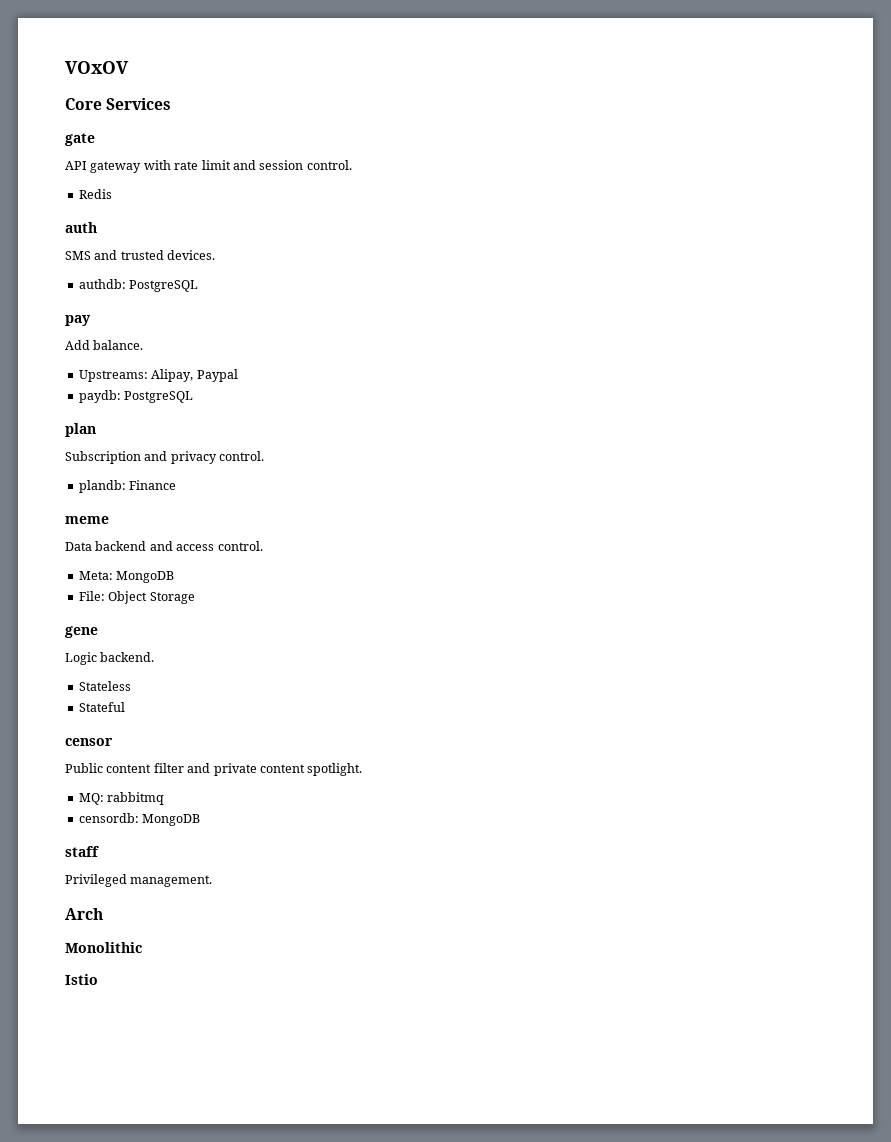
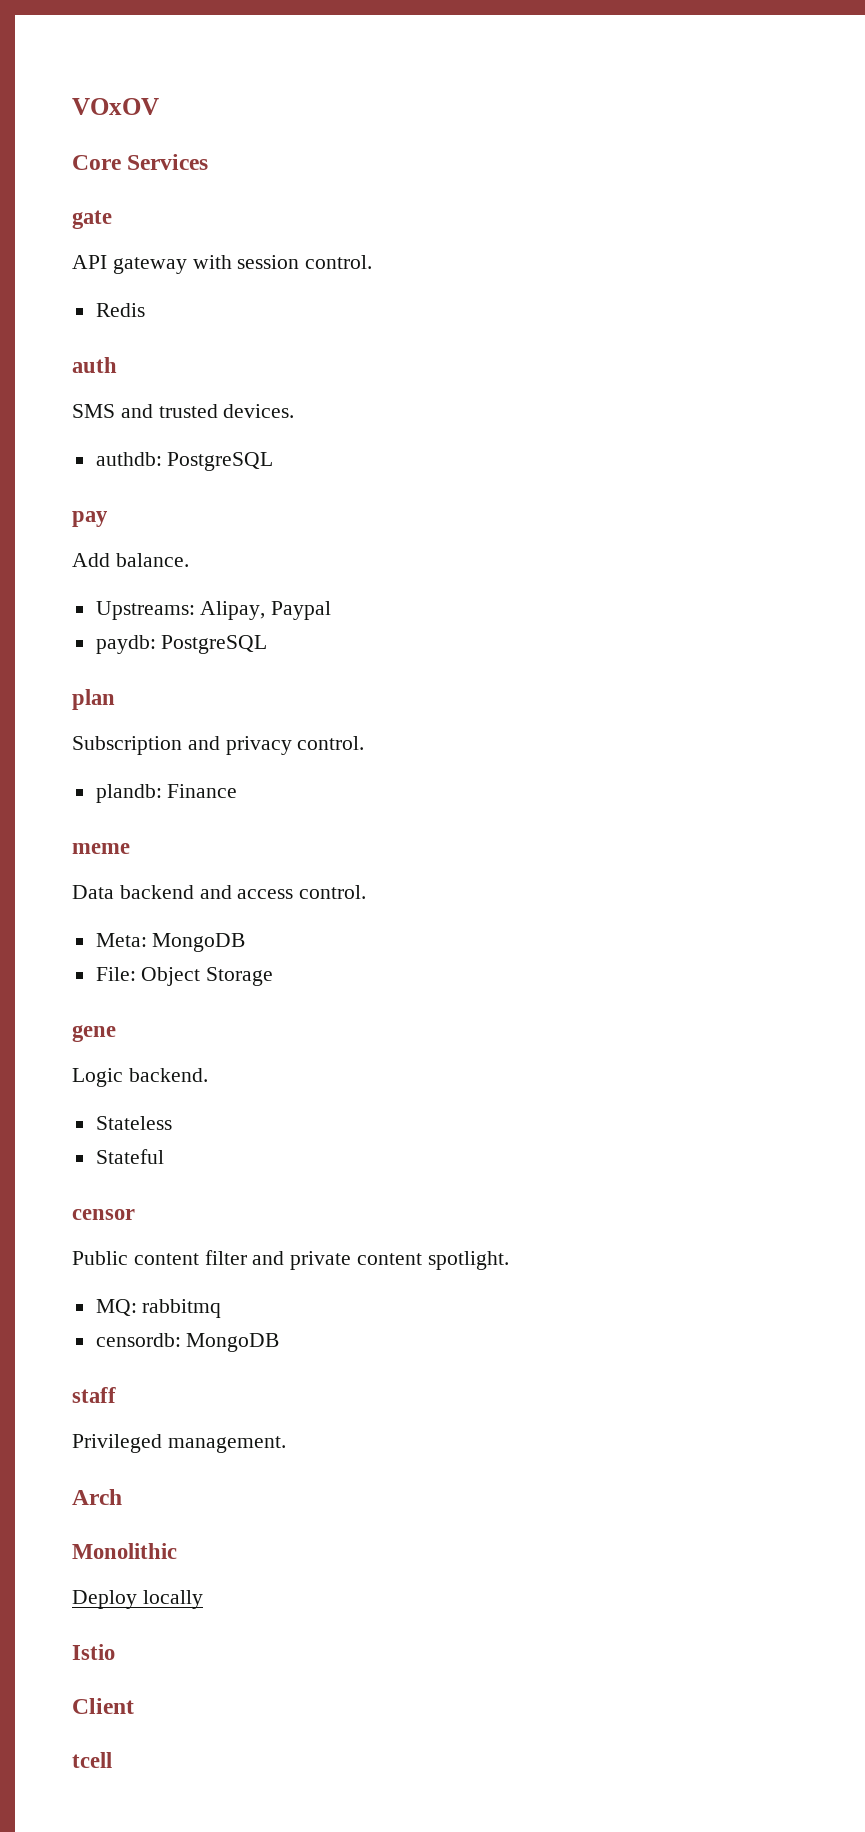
[174,160,256,170] rate limit and -> (232, 262) none
(142, 947) none -> [72,1590,203,1609] // Deploy locally
(98, 979) none -> [72,1698,134,1714] [72,1752,112,1768] // Client // tcell

